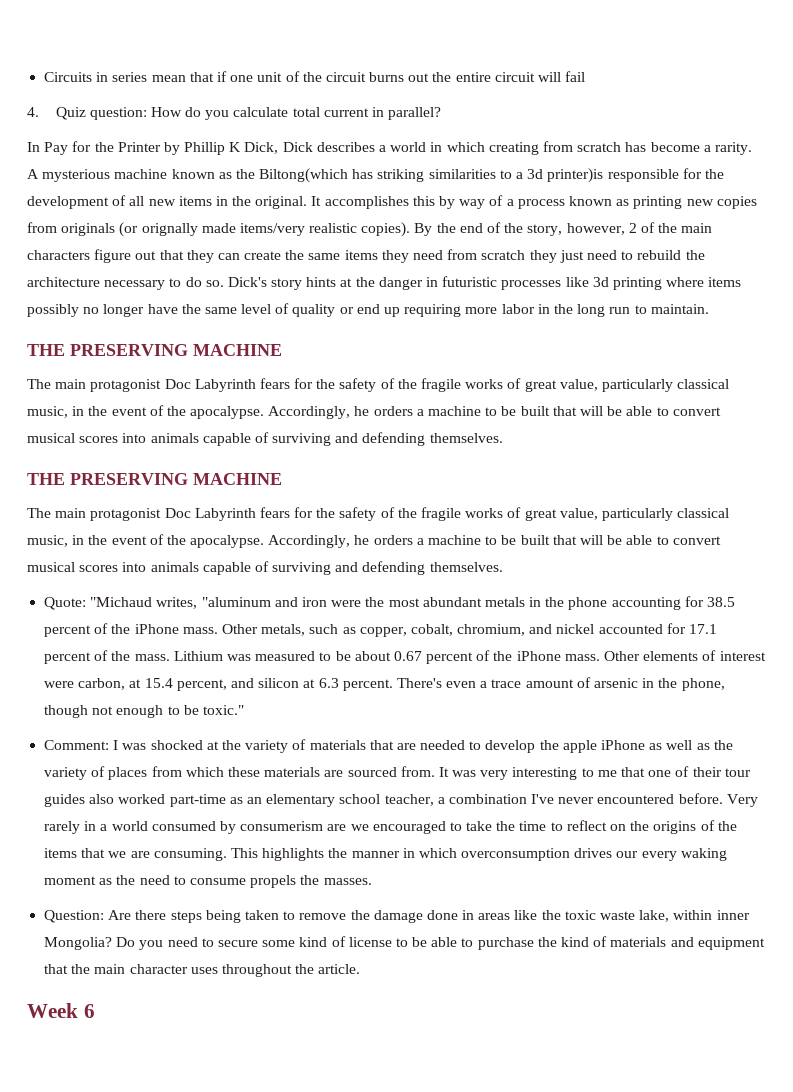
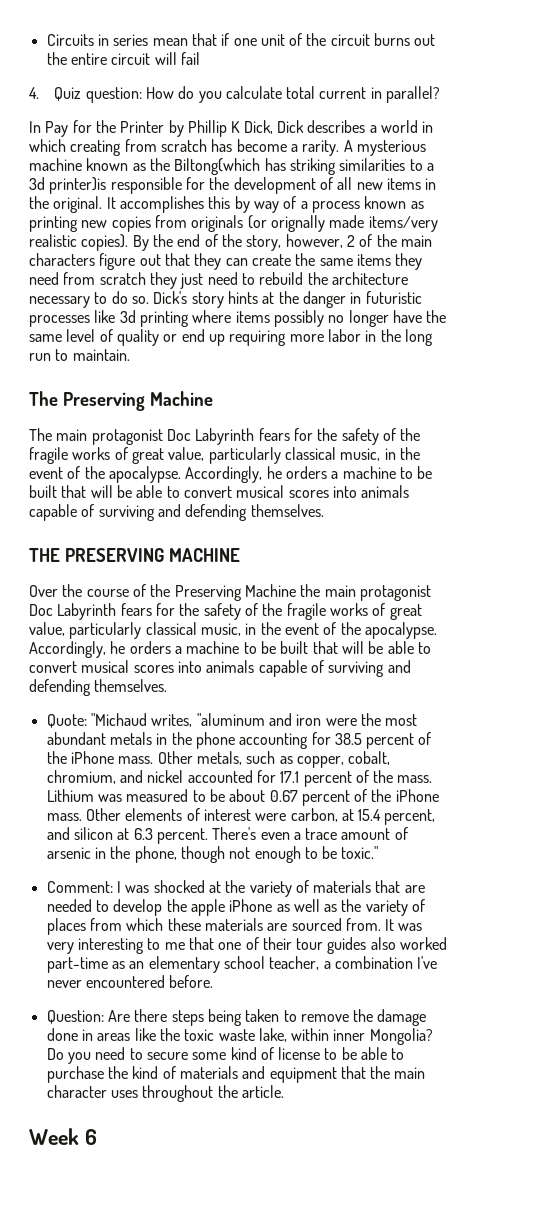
[27,344,282,356] THE PRESERVING MACHINE -> [29,391,213,411] The Preserving Machine
[27,508,51,518] The -> [29,584,321,601] Over the course of the Preserving Machine the
[726,794,758,807] [44,820,737,834] [44,848,727,861] [44,875,372,888] Very rarely in a world consumed by consumerism are we encouraged to take the time to reflect on the origins of the items that we are consuming. This highlights the manner in which overconsumption drives our every waking moment as the need to consume propels the masses. -> (214, 981) none

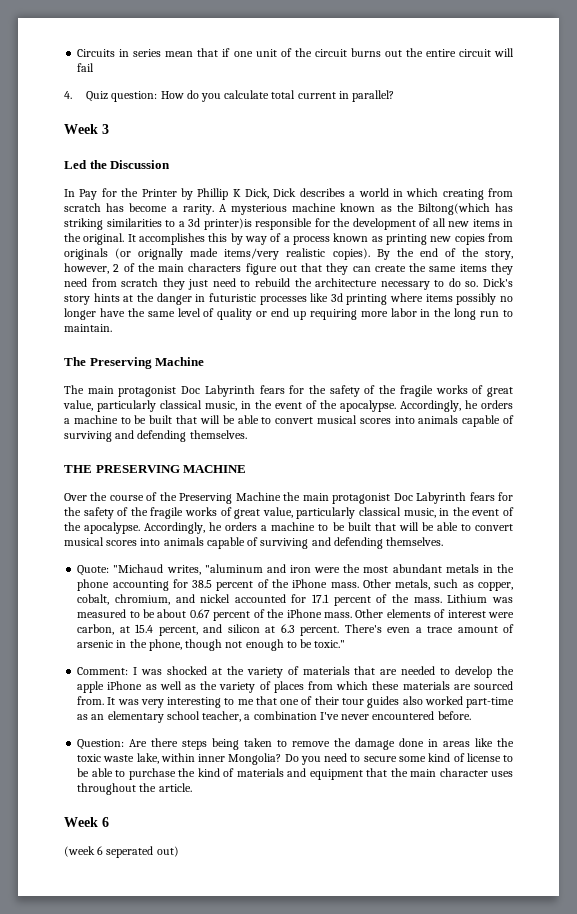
(441, 94) none -> [64,124,109,134] [64,160,171,169] // Week 3 // Led the Discussion
(97, 1137) none -> [64,846,179,858] // (week 6 seperated out)

